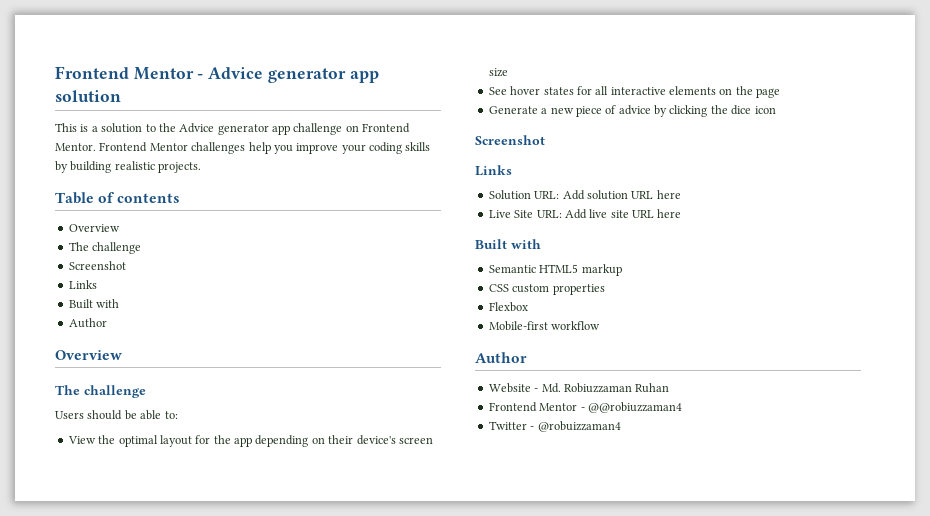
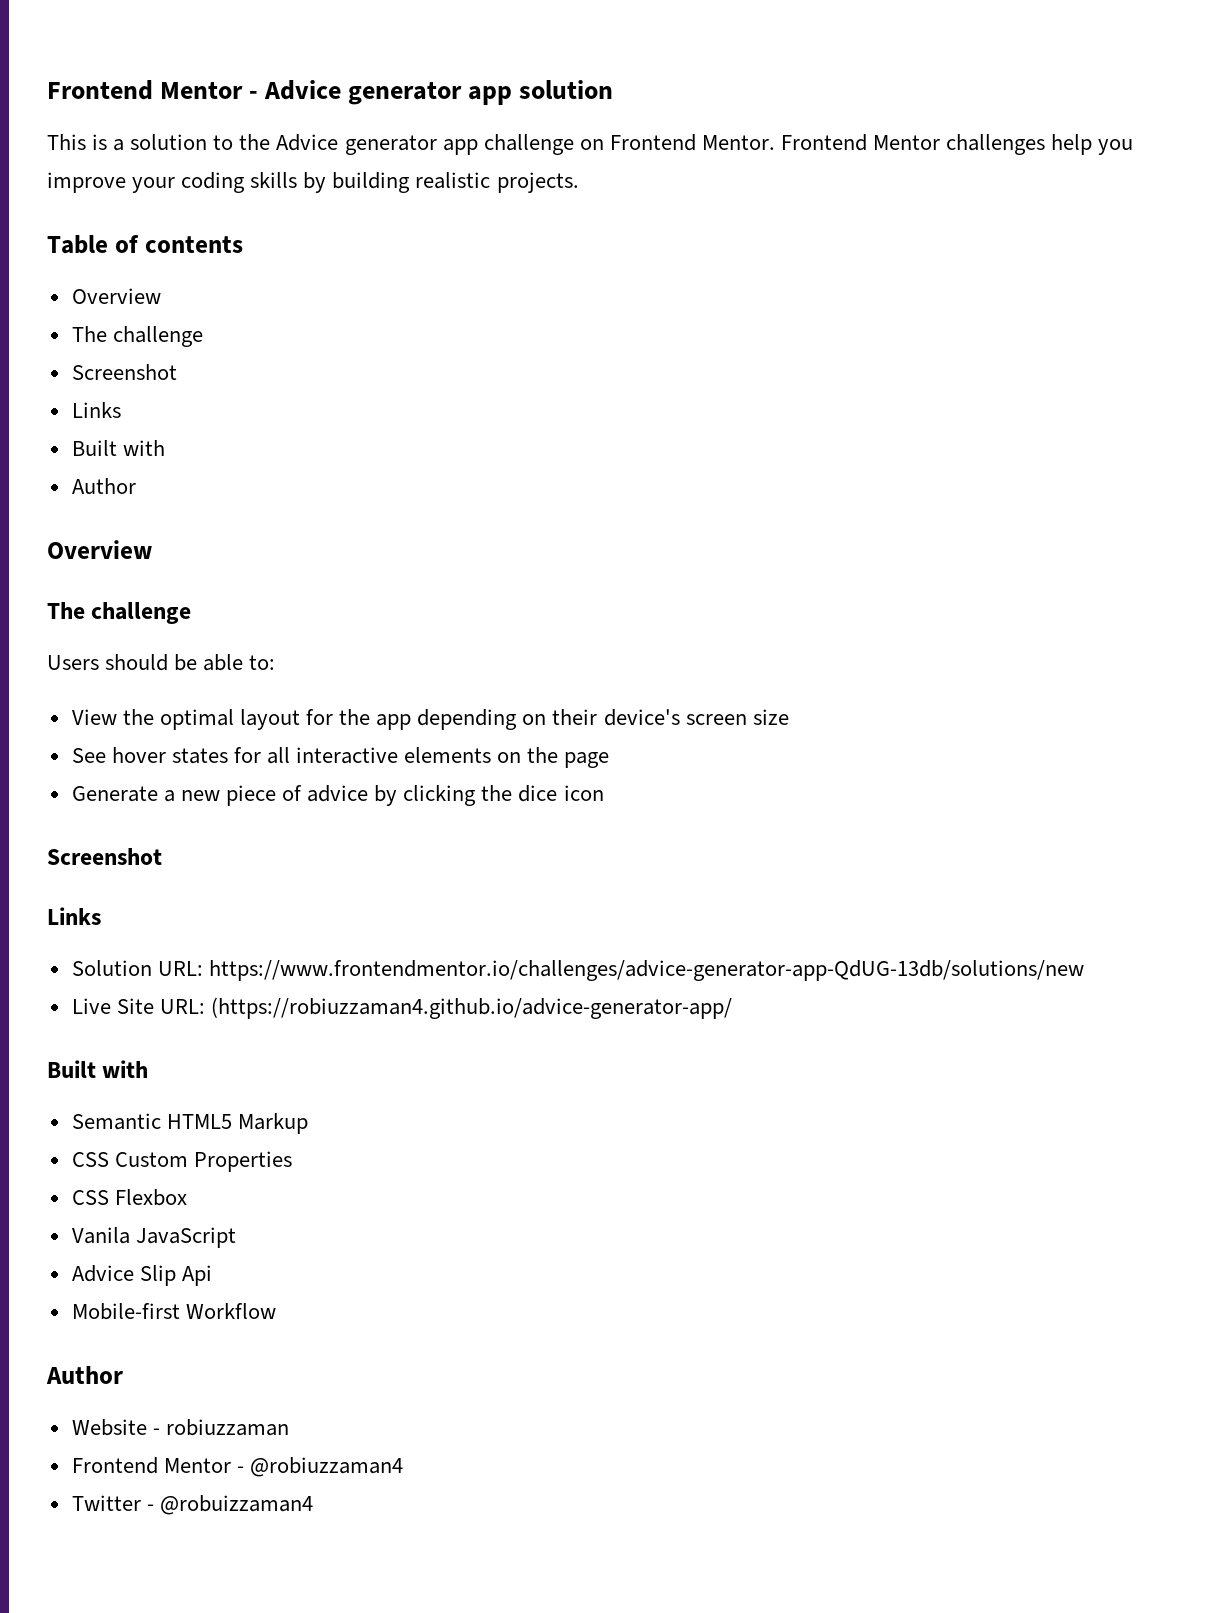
[562,190,681,200] Add solution URL here -> [208,960,1084,981] https://www.frontendmentor.io/challenges/advice-generator-app-QdUG-13db/solutions/new
[564,209,682,219] Add live site URL here -> [210,997,732,1019] (https://robiuzzaman4.github.io/advice-generator-app/
[581,264,622,276] [488,284,605,295] [488,302,528,312] markup // CSS custom properties // Flexbox -> [237,1113,308,1134] [71,1151,292,1172] [71,1189,187,1206] [71,1227,236,1248] [71,1265,212,1286] Markup // CSS Custom Properties // CSS Flexbox // Vanila JavaScript // Advice Slip Api
[551,321,601,330] workflow -> [185,1303,276,1319] Workflow
[541,383,670,393] [488,402,682,413] Md. Robiuzzaman Ruhan // Frontend Mentor - @@robiuzzaman4 -> [165,1419,289,1436] [71,1457,403,1477] robiuzzaman // Frontend Mentor - @robiuzzaman4

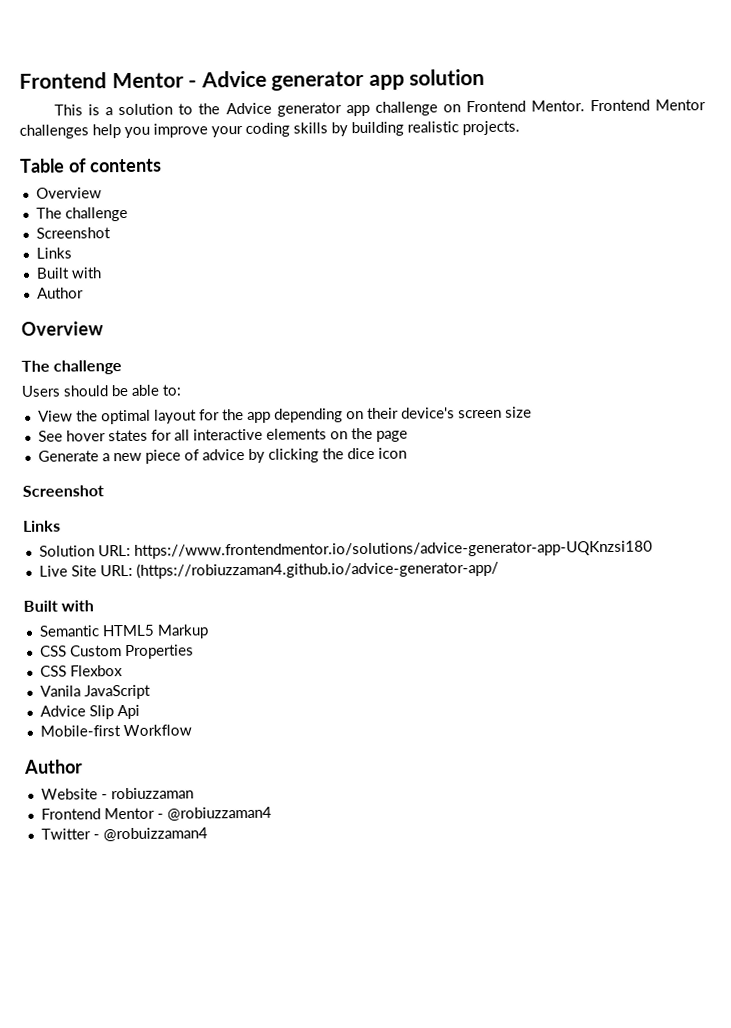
[208,960,1084,981] https://www.frontendmentor.io/challenges/advice-generator-app-QdUG-13db/solutions/new -> [133,540,653,559] https://www.frontendmentor.io/solutions/advice-generator-app-UQKnzsi180

